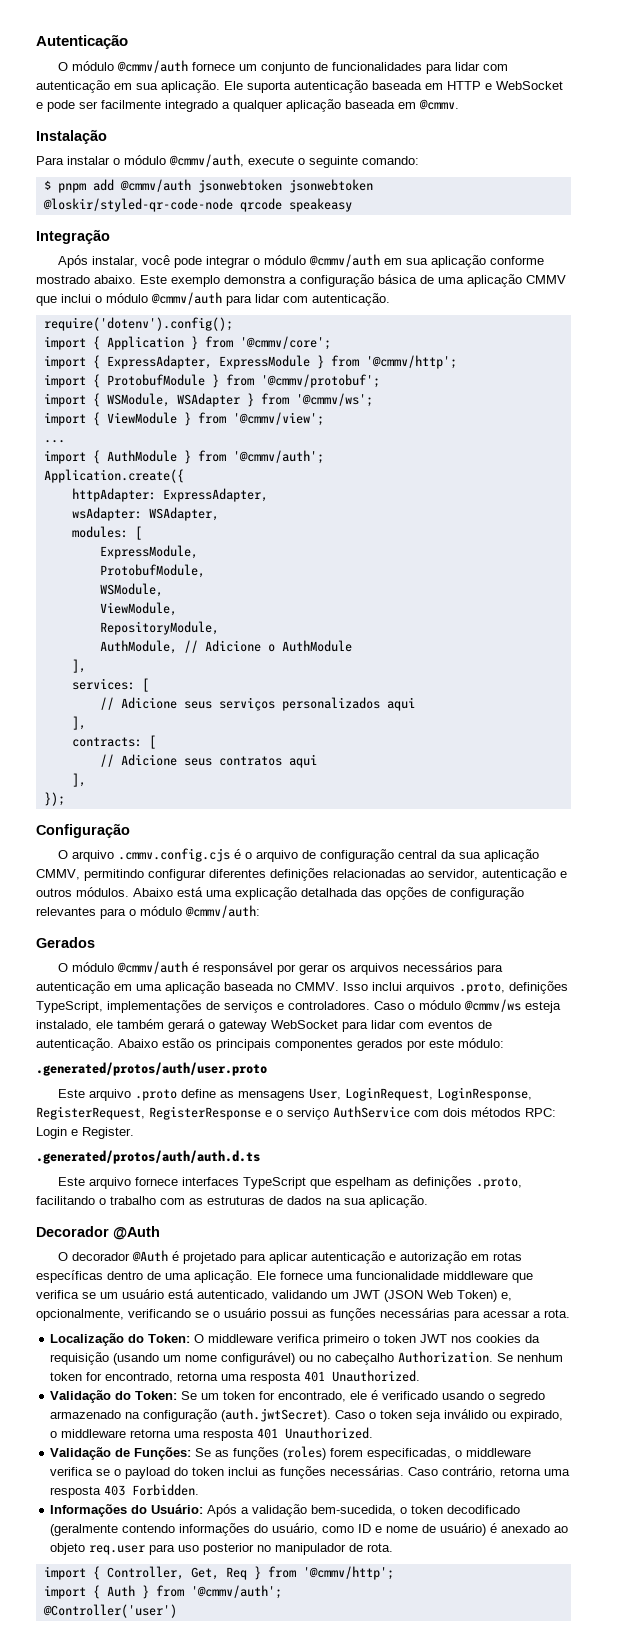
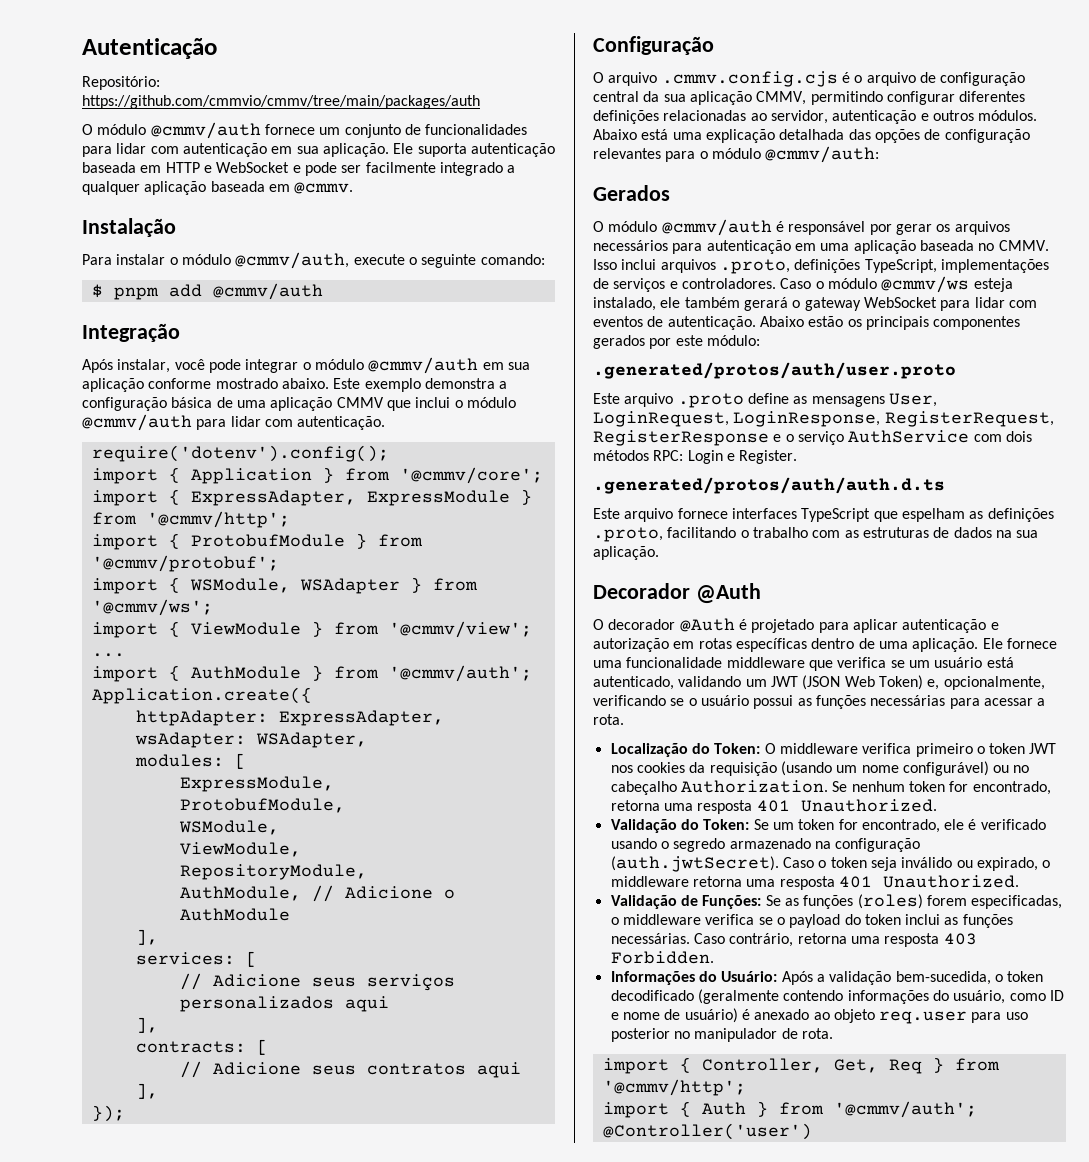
(128, 41) none -> [82,76,160,90] [82,95,480,109] // Repositório: https://github.com/cmmvio/cmmv/tree/main/packages/auth
[197,179,373,193] [42,198,352,212] jsonwebtoken jsonwebtoken @loskir/styled-qr-code-node qrcode speakeasy -> (323, 291) none

